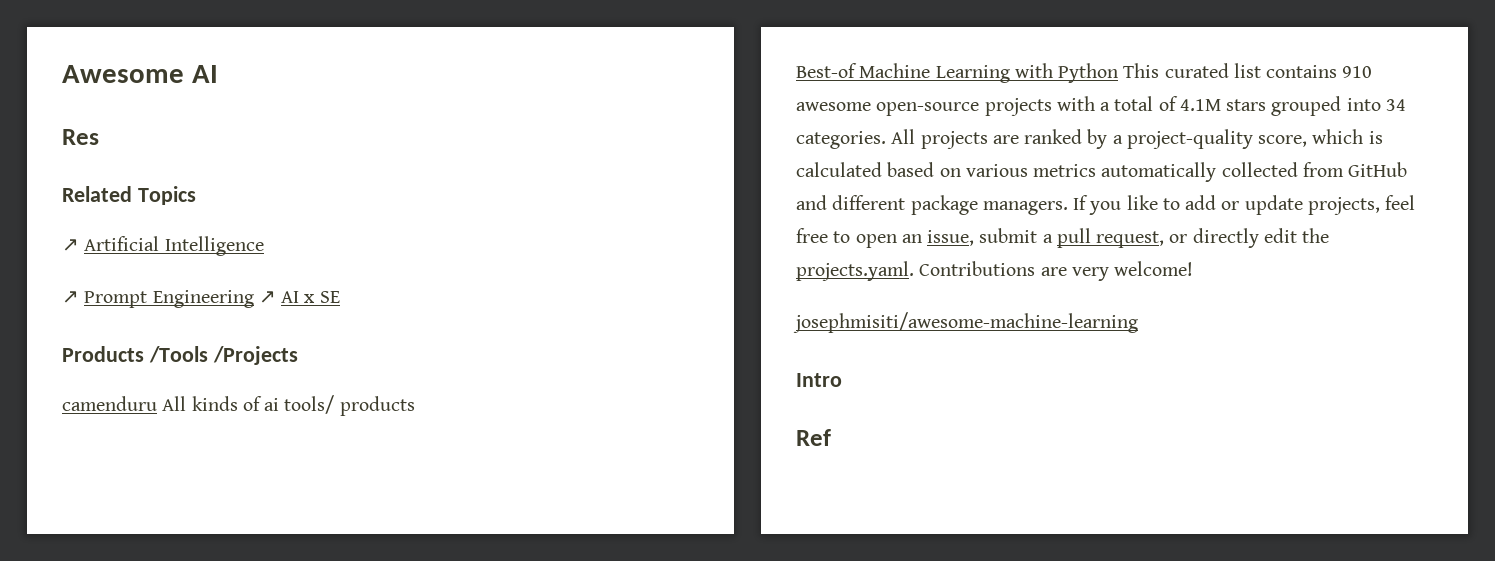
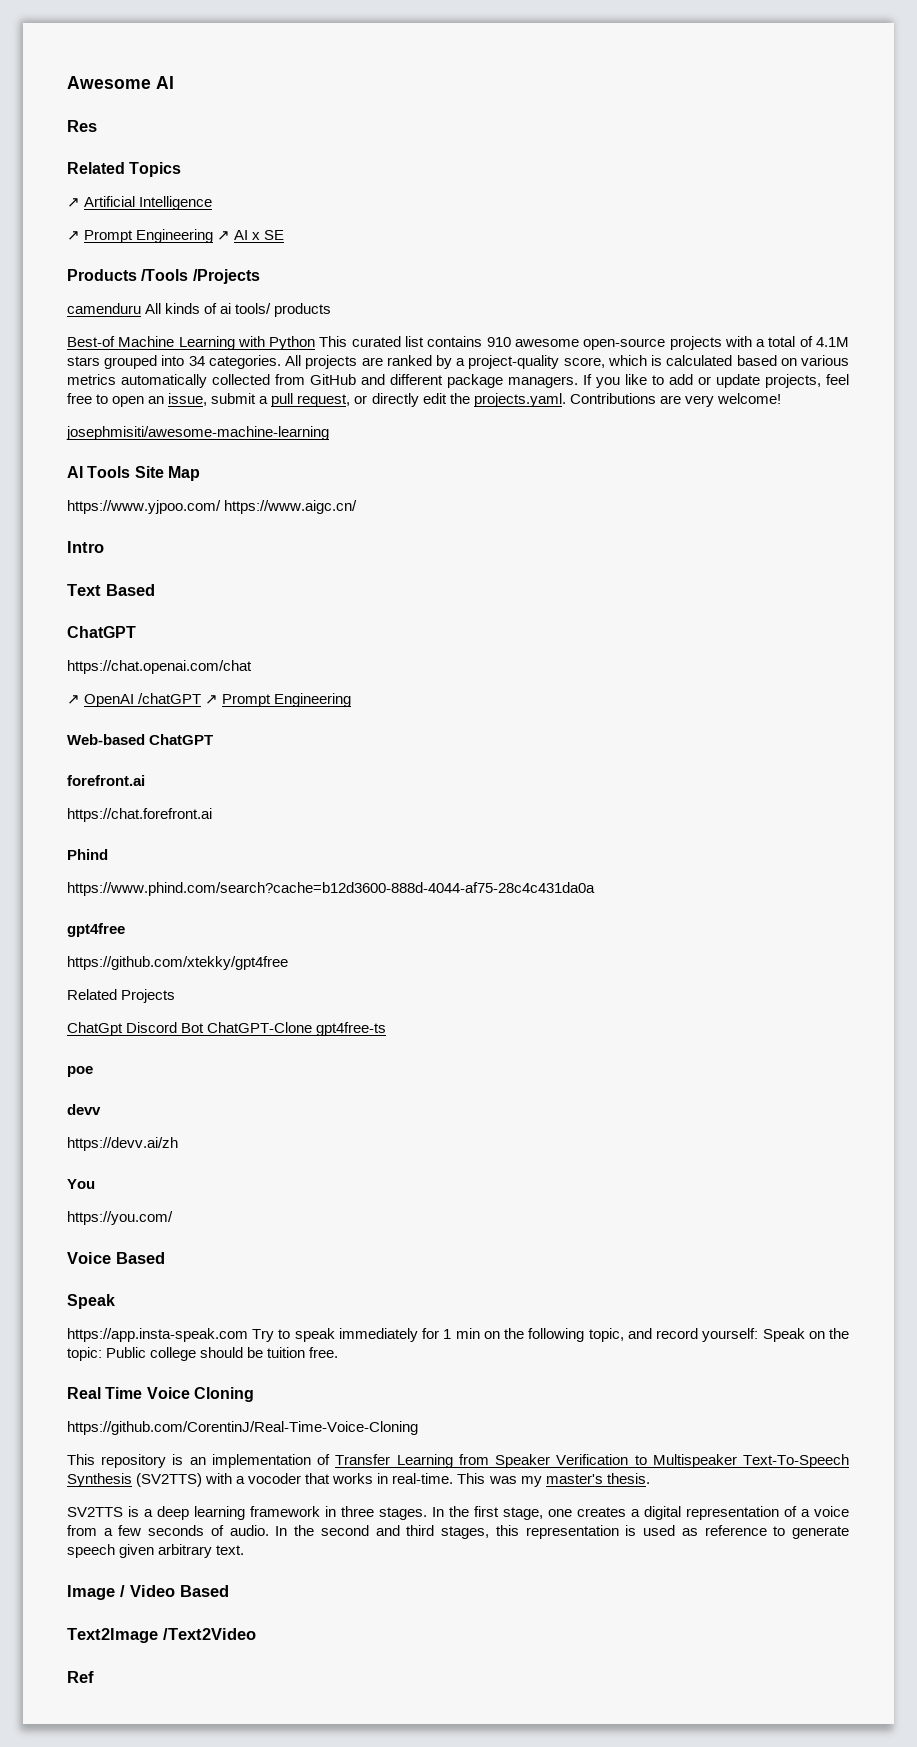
[796,373,842,387] Intro -> [67,466,200,481] [67,500,358,514] [67,541,104,553] [67,584,155,596] [67,626,136,638] [67,660,252,674] [67,693,352,707] [67,734,214,745] [67,775,145,786] [67,808,212,822] [67,849,108,860] [67,882,595,896] [67,923,125,937] [67,956,288,970] [67,989,176,1003] [67,1022,387,1036] [67,1066,93,1077] [67,1104,101,1115] [67,1137,178,1151] [67,1179,95,1189] [67,1211,173,1225] [67,1252,165,1264] [67,1294,115,1309] [67,1328,850,1342] [67,1347,339,1361] [67,1387,254,1402] [67,1421,418,1435] [67,1454,850,1468] [67,1473,650,1487] [67,1506,849,1520] [67,1525,849,1539] [67,1544,245,1558] [67,1585,229,1600] [67,1628,256,1643] AI Tools Site Map // https://www.yjpoo.com/ https://www.aigc.cn/ // Intro // Text Based // ChatGPT // https://chat.openai.com/chat // ↗ OpenAI /chatGPT ↗ Prompt Engineering // Web-based ChatGPT // forefront.ai // https://chat.forefront.ai // Phind // https://www.phind.com/search?cache=b12d3600-888d-4044-af75-28c4c431da0a // gpt4free // https://github.com/xtekky/gpt4free // Related Projects // ChatGpt Discord Bot ChatGPT-Clone gpt4free-ts // poe // devv // https://devv.ai/zh // You // https://you.com/ // Voice Based // Speak // https://app.insta-speak.com Try to speak immediately for 1 min on the following topic, and record yourself: Speak on the topic: Public college should be tuition free. // Real Time Voice Cloning // https://github.com/CorentinJ/Real-Time-Voice-Cloning // This repository is an implementation of Transfer Learning from Speaker Verification to Multispeaker Text-To-Speech Synthesis (SV2TTS) with a vocoder that works in real-time. This was my master's thesis. // SV2TTS is a deep learning framework in three stages. In the first stage, one creates a digital representation of a voice from a few seconds of audio. In the second and third stages, this representation is used as reference to generate speech given arbitrary text. // Image / Video Based // Text2Image /Text2Video

